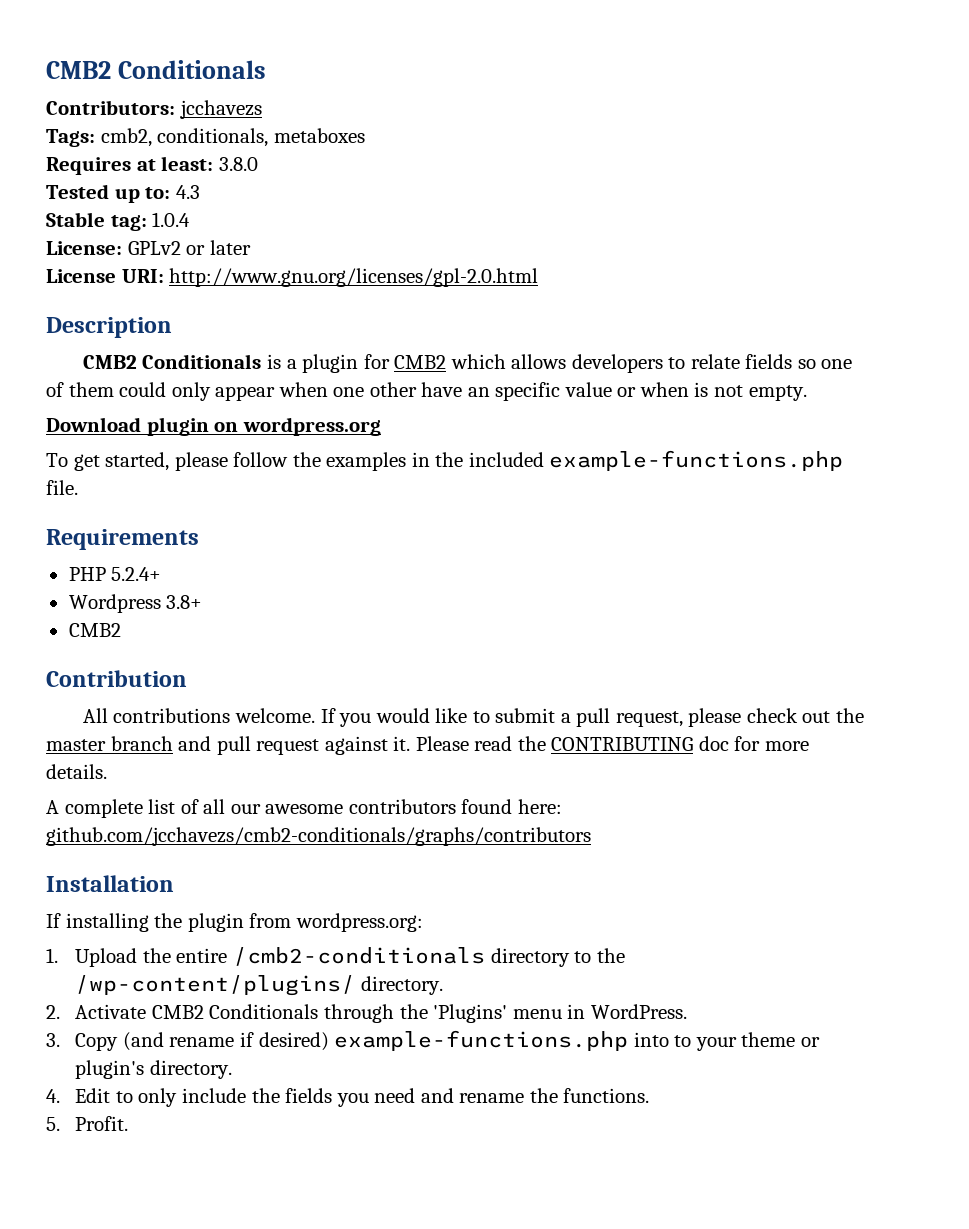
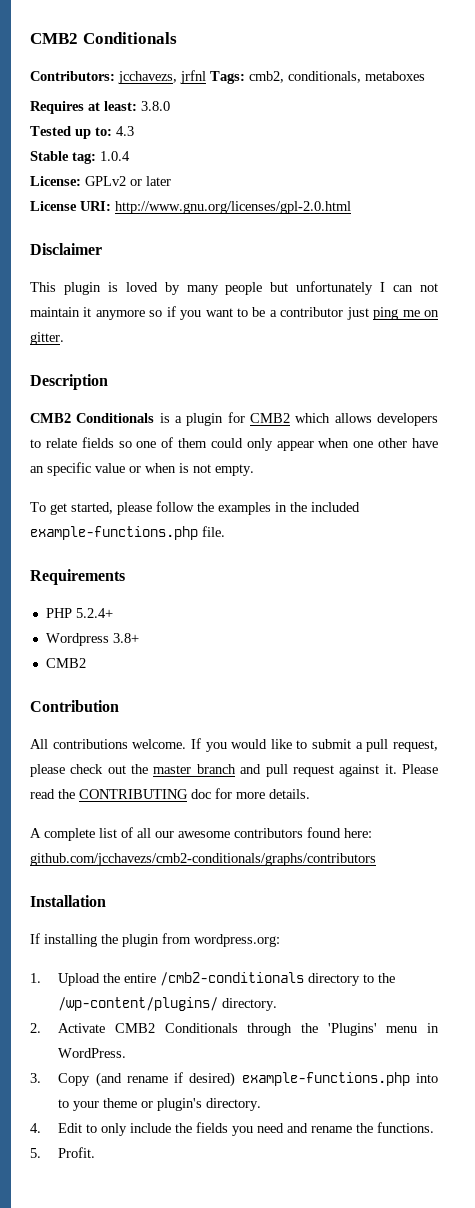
[179,100,262,119] jcchavezs // -> [118,70,206,84] jcchavezs, jrfnl
(539, 277) none -> [30,243,102,255] [30,281,439,295] [30,306,439,320] [30,332,64,345] // Disclaimer // This plugin is loved by many people but unfortunately I can not maintain it anymore so if you want to be a contributor just ping me on gitter.
[46,417,381,436] // Download plugin on wordpress.org -> (254, 470) none

